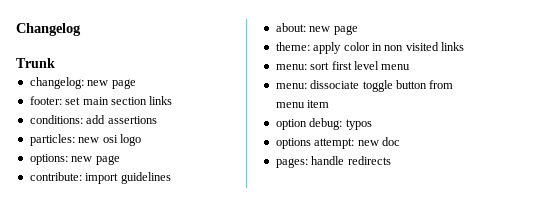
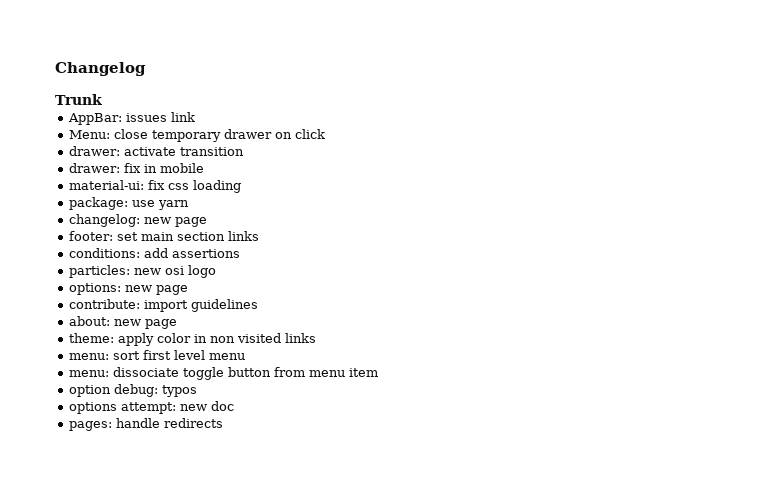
(55, 63) none -> [67,112,195,125] [68,129,325,142] [68,146,244,156] [68,163,204,173] [68,180,241,193] [68,197,189,210] // AppBar: issues link // Menu: close temporary drawer on click // drawer: activate transition // drawer: fix in mobile // material-ui: fix css loading // package: use yarn

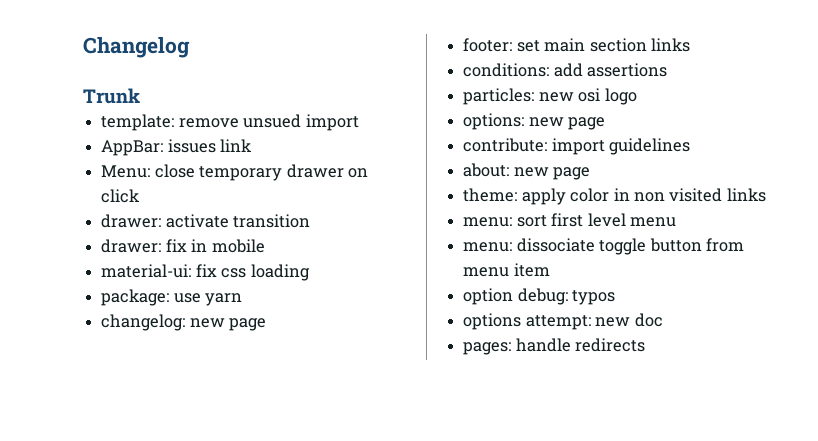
(102, 99) none -> [101,114,359,131] // template: remove unsued import

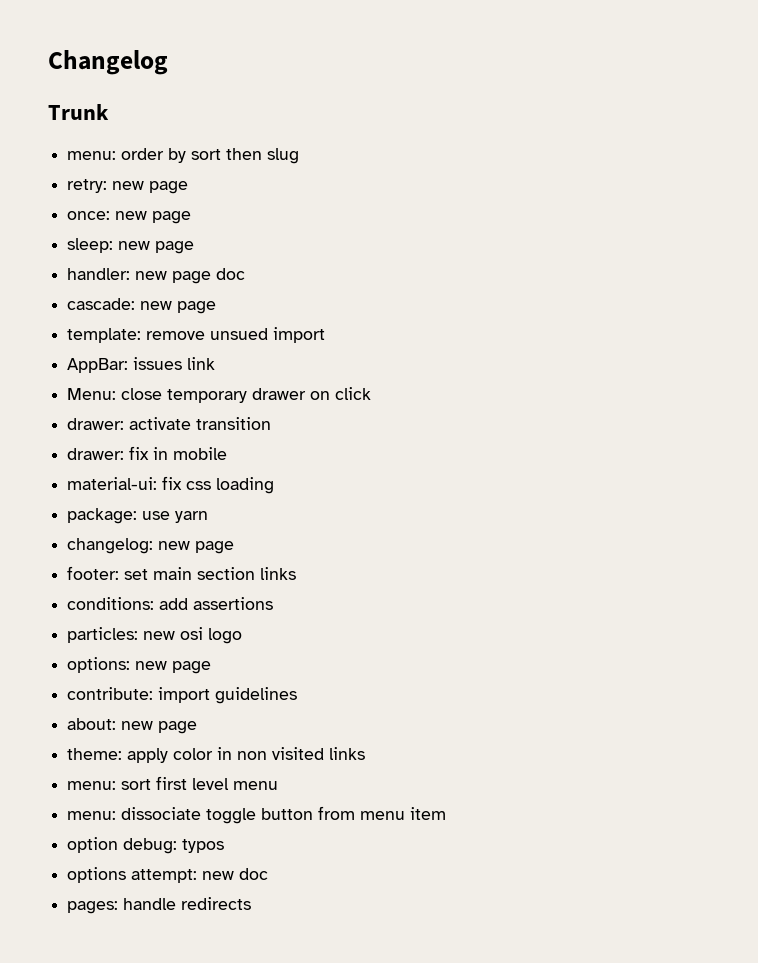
(140, 96) none -> [67,148,300,164] [67,179,189,194] [67,211,192,224] [67,238,195,254] [67,268,246,284] [67,298,217,314] // menu: order by sort then slug // retry: new page // once: new page // sleep: new page // handler: new page doc // cascade: new page

